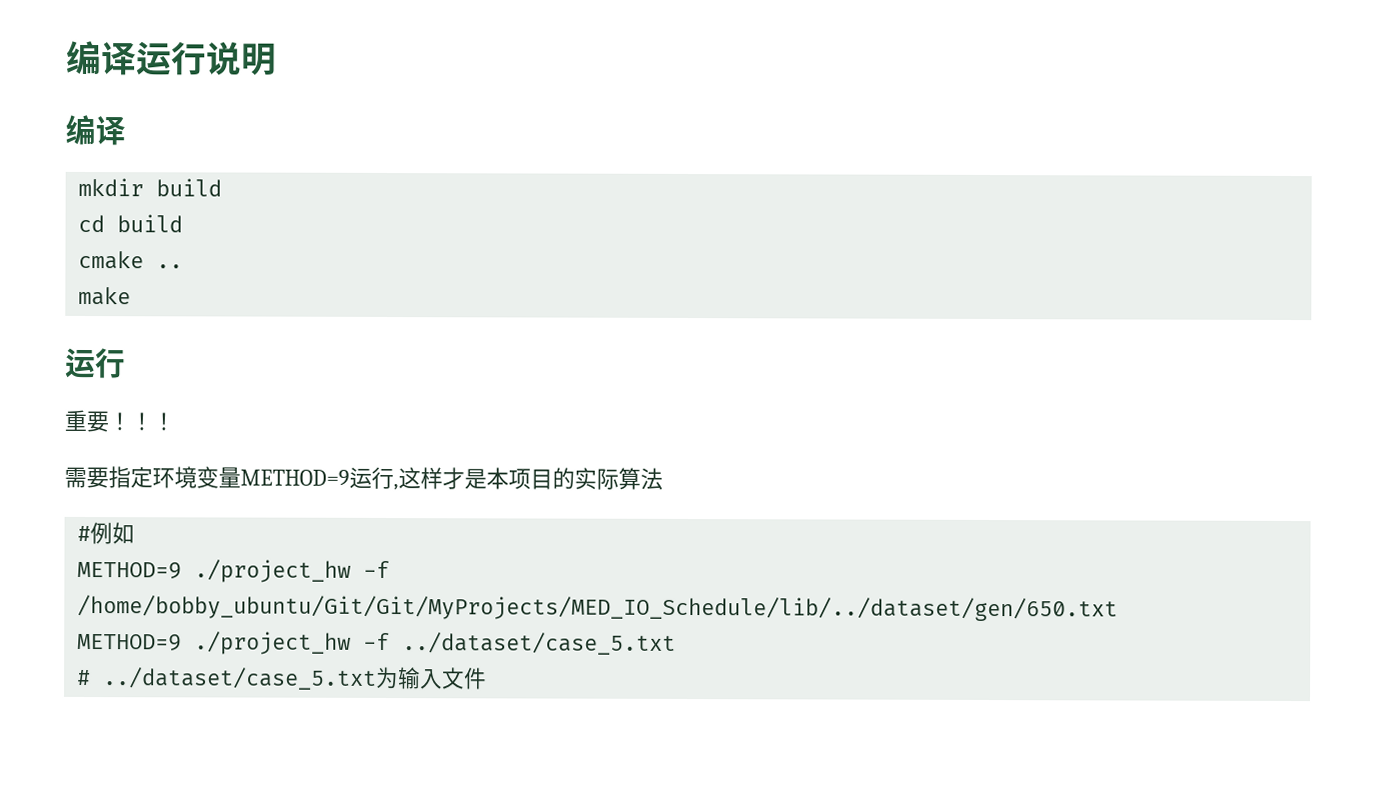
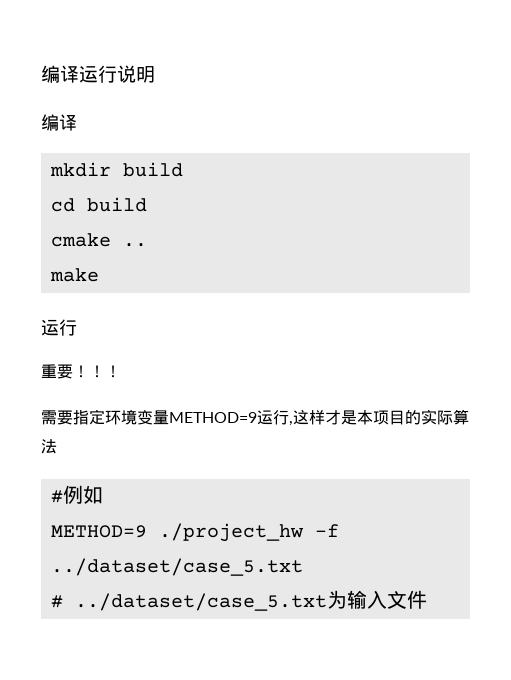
[77,559,391,583] [77,594,1119,622] // METHOD=9 ./project_hw -f /home/bobby_ubuntu/Git/Git/MyProjects/MED_IO_Schedule/lib/../dataset/gen/650.txt -> (103, 494) none

